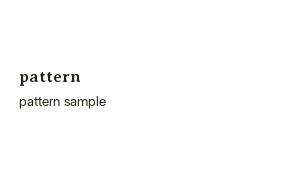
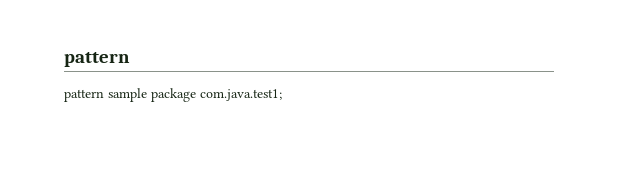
(106, 102) none -> [151,88,282,102] package com.java.test1;

